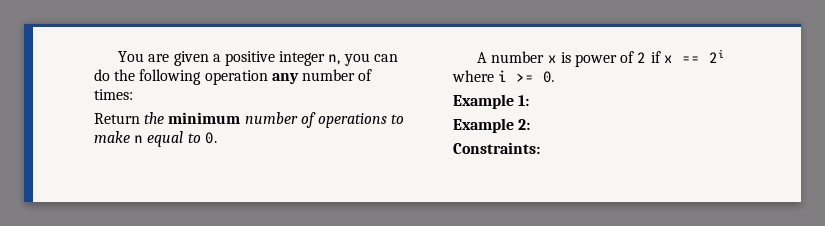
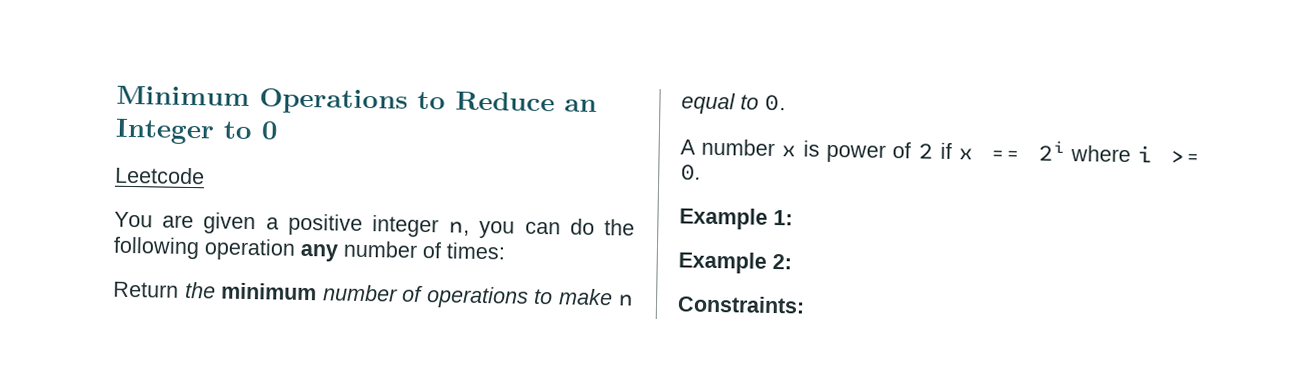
(118, 56) none -> [116,85,597,115] [115,118,279,145] [114,166,205,185] Minimum Operations to Reduce an Integer to 0 // Leetcode //

